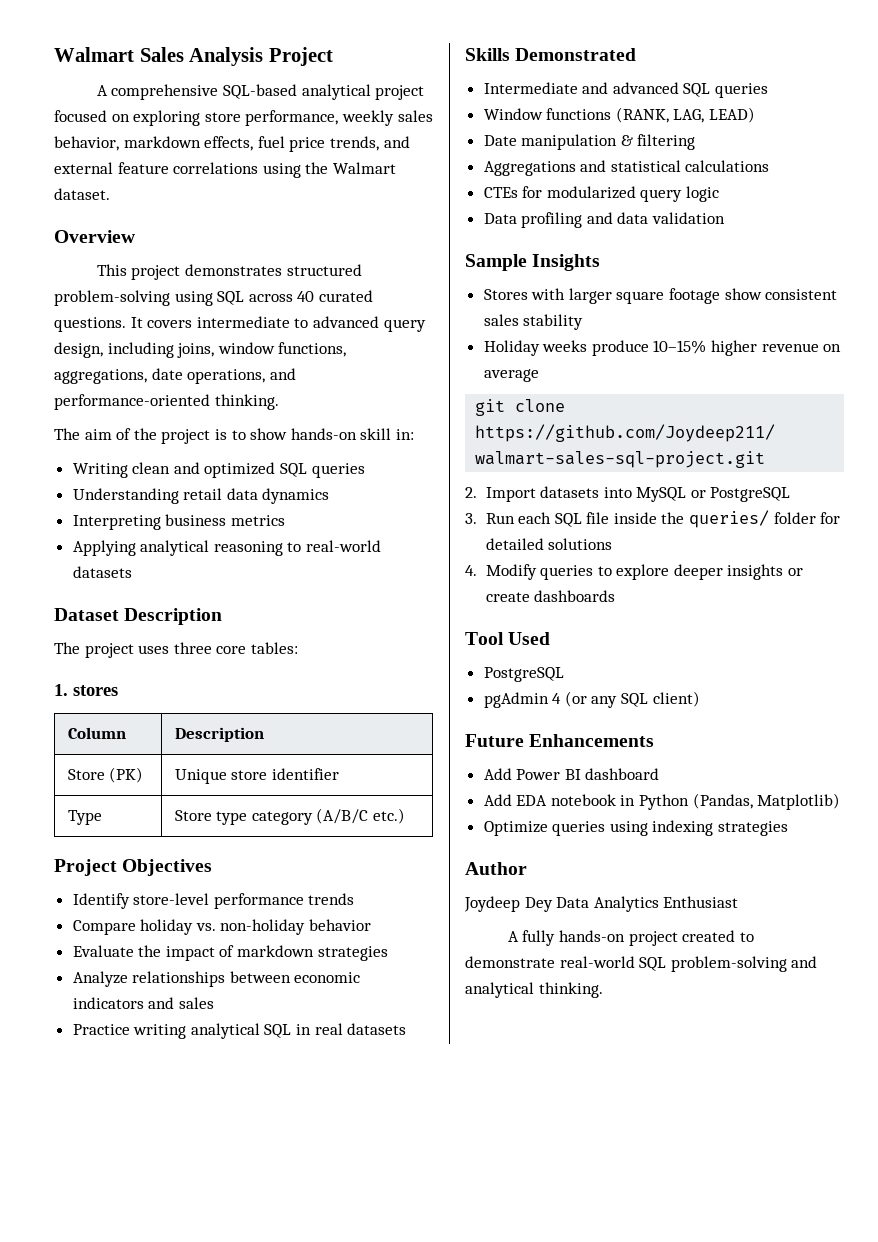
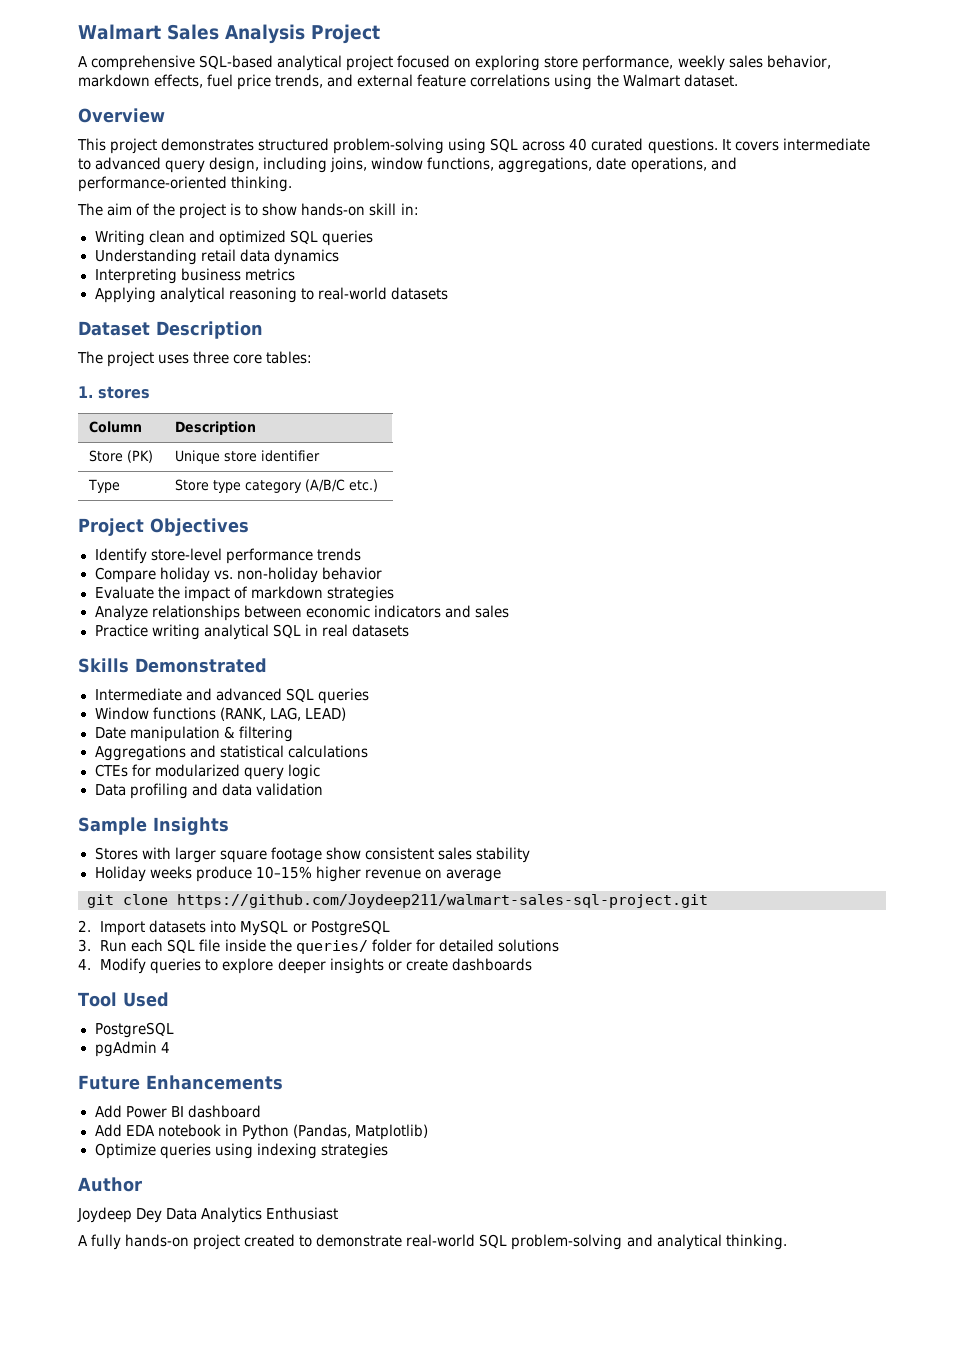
[564,691,700,708] (or any SQL client) -> (170, 1047) none

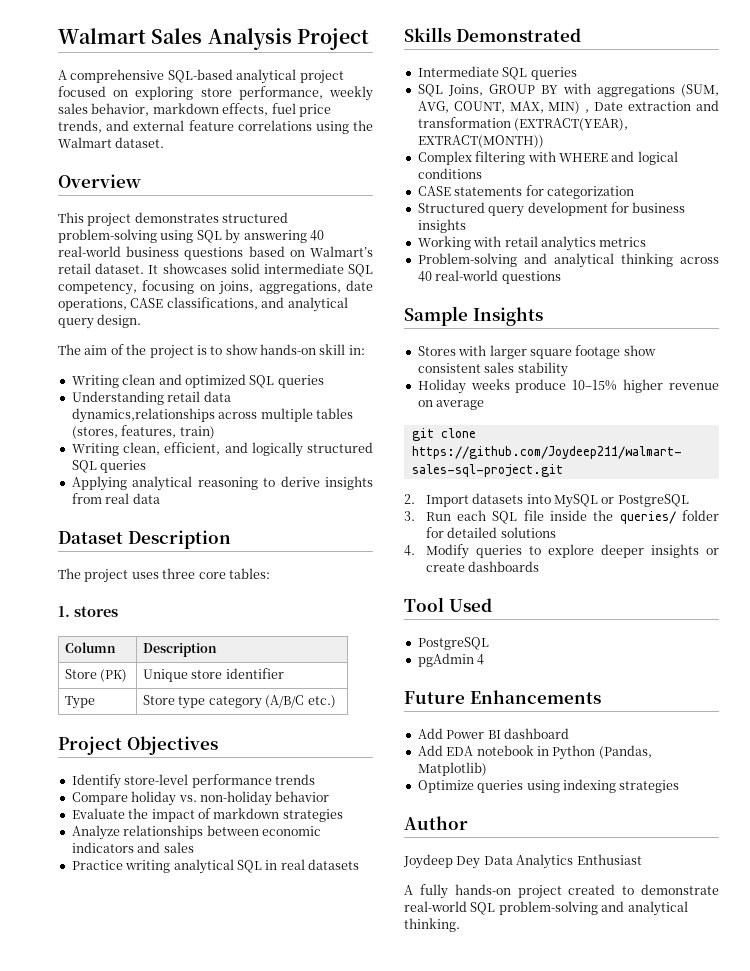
[522,138,870,154] [78,157,737,173] [78,176,293,192] across 40 curated questions. It covers intermediate to advanced query design, including joins, window functions, aggregations, date operations, and performance-oriented thinking. -> [225,229,324,244] [58,246,373,260] [58,263,373,277] [58,280,373,295] [58,297,348,312] [58,314,142,329] by answering 40 real-world business questions based on Walmart’s retail dataset. It showcases solid intermediate SQL competency, focusing on joins, aggregations, date operations, CASE classifications, and analytical query design.
[273,249,339,265] [94,268,295,284] dynamics // Interpreting business metrics -> [71,408,353,423] [71,425,215,439] [71,442,373,457] [71,460,147,473] dynamics,relationships across multiple tables (stores, features, train) // Writing clean, efficient, and logically structured SQL queries
[317,287,448,300] real-world datasets -> [280,476,373,490] [71,493,160,504] derive insights from real data
[185,688,369,704] [94,707,346,721] [94,726,293,742] [94,745,368,761] [94,764,320,780] [94,783,323,799] and advanced SQL queries // Window functions (RANK, LAG, LEAD) // Date manipulation & filtering // Aggregations and statistical calculations // CTEs for modularized query logic // Data profiling and data validation -> [502,67,577,80] [417,83,719,97] [417,100,719,114] [417,117,629,131] [417,135,544,148] [417,151,678,165] [417,168,482,179] [417,185,634,199] [417,202,686,217] [417,219,466,233] [417,236,647,251] [417,253,719,268] [417,270,561,284] SQL queries // SQL Joins, GROUP BY with aggregations (SUM, AVG, COUNT, MAX, MIN) , Date extraction and transformation (EXTRACT(YEAR), EXTRACT(MONTH)) // Complex filtering with WHERE and logical conditions // CASE statements for categorization // Structured query development for business insights // Working with retail analytics metrics // Problem-solving and analytical thinking across 40 real-world questions

